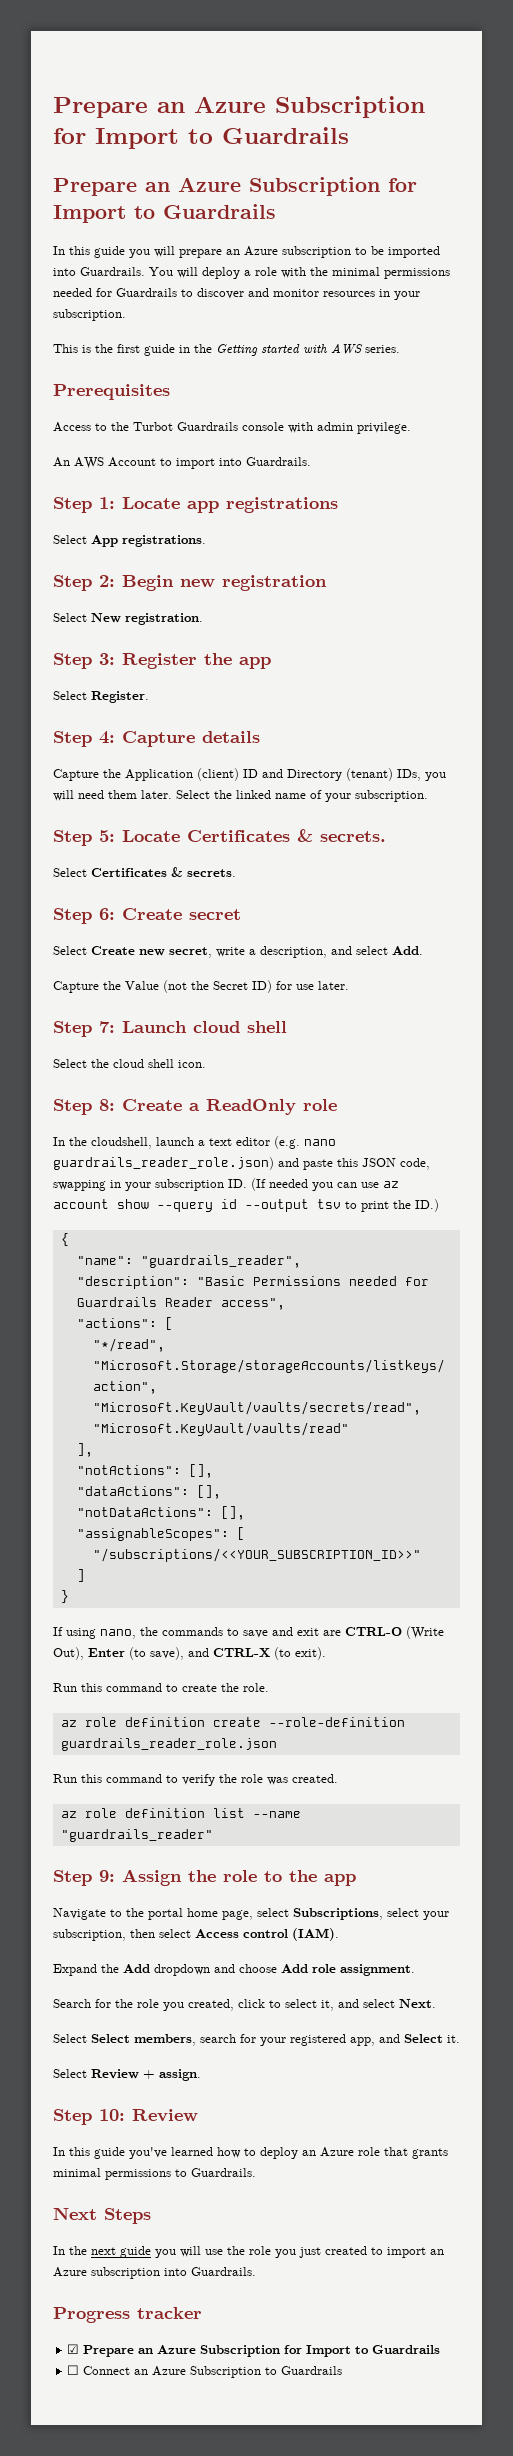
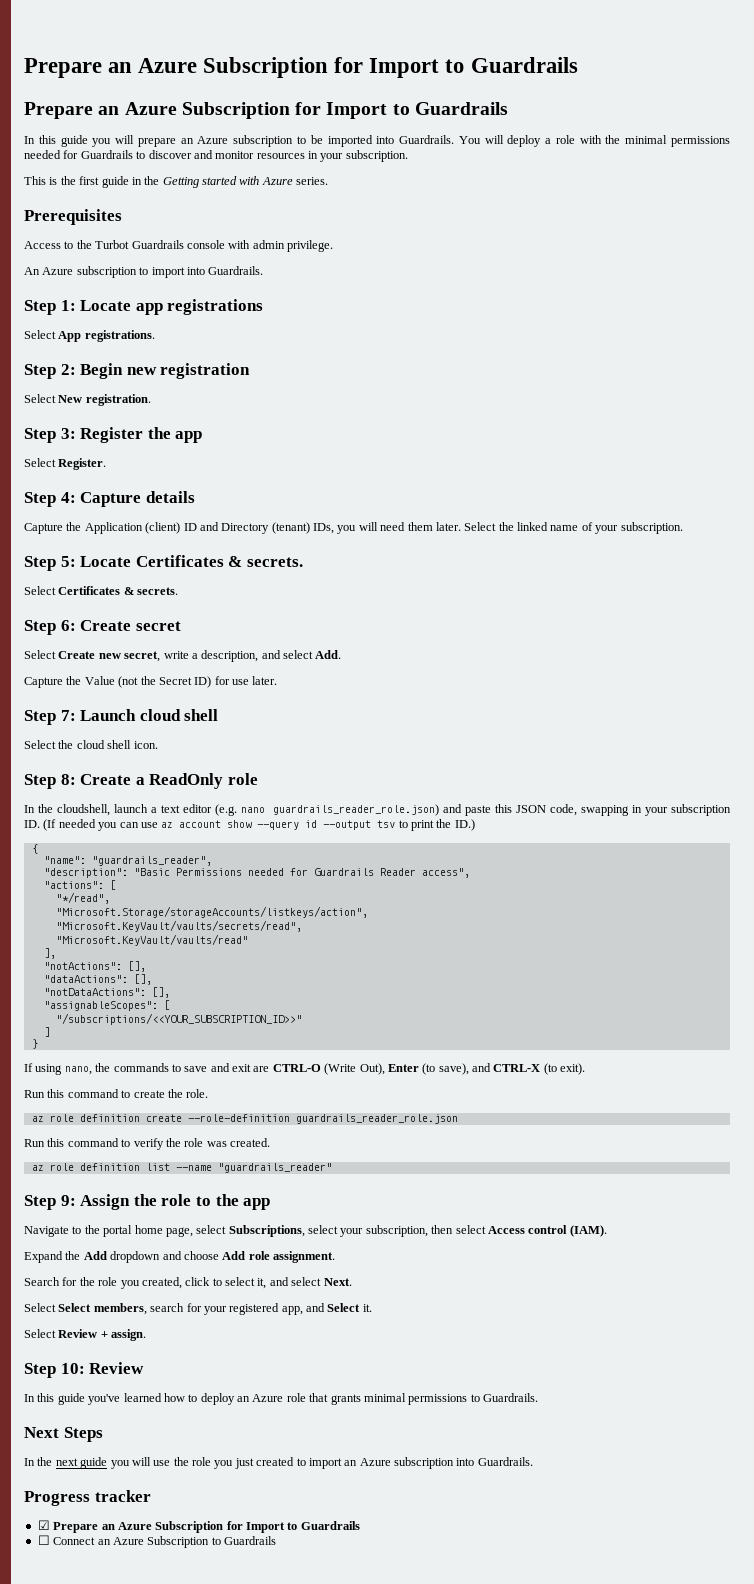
[331,343,363,355] AWS -> [261,177,293,185] Azure
[74,457,156,469] AWS Account -> [42,266,137,278] Azure subscription

